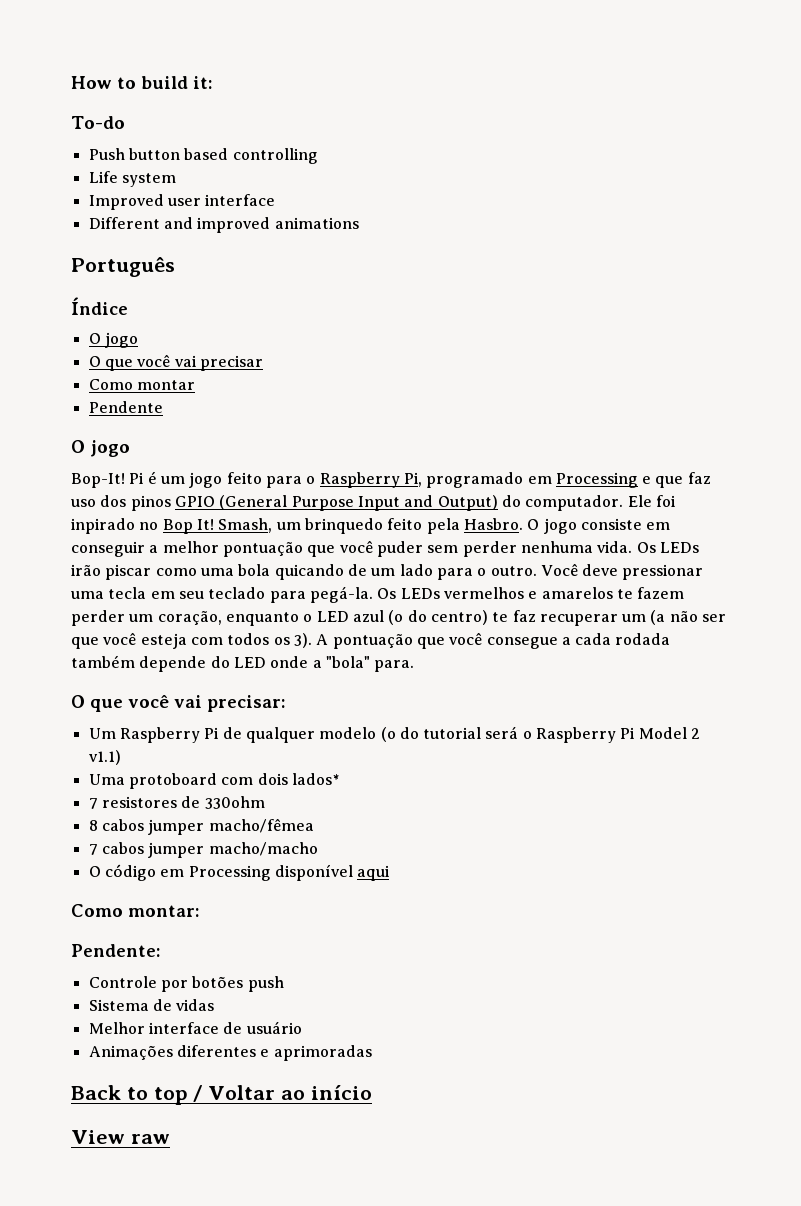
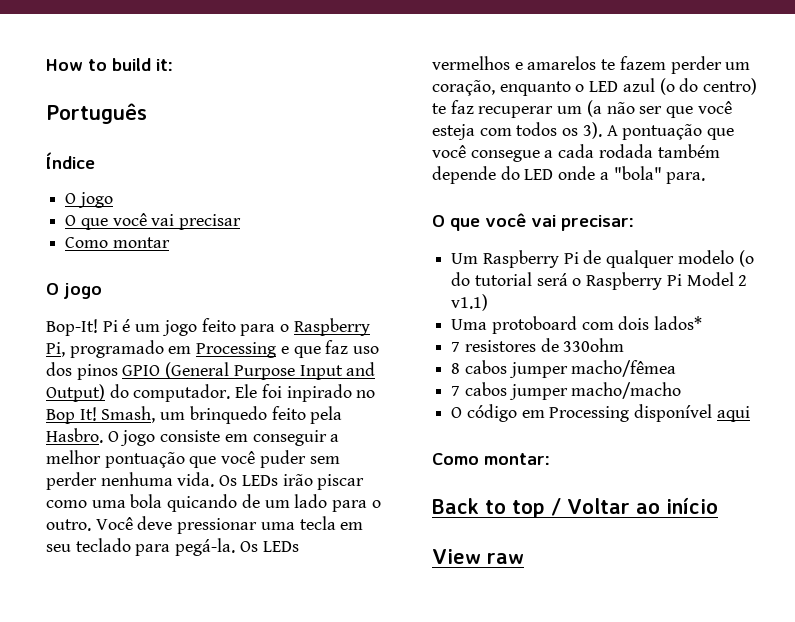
[71,116,125,129] [88,148,318,164] [88,171,176,187] [88,194,276,210] [88,217,359,233] // To-do // Push button based controlling // Life system // Improved user interface // Different and improved animations -> (173, 65) none
[88,401,163,413] // Pendente -> (170, 242) none
[71,944,161,957] [88,976,284,992] [88,999,215,1011] [88,1021,302,1034] [88,1045,372,1061] // Pendente: // Controle por botões push // Sistema de vidas // Melhor interface de usuário // Animações diferentes e aprimoradas -> (550, 459) none

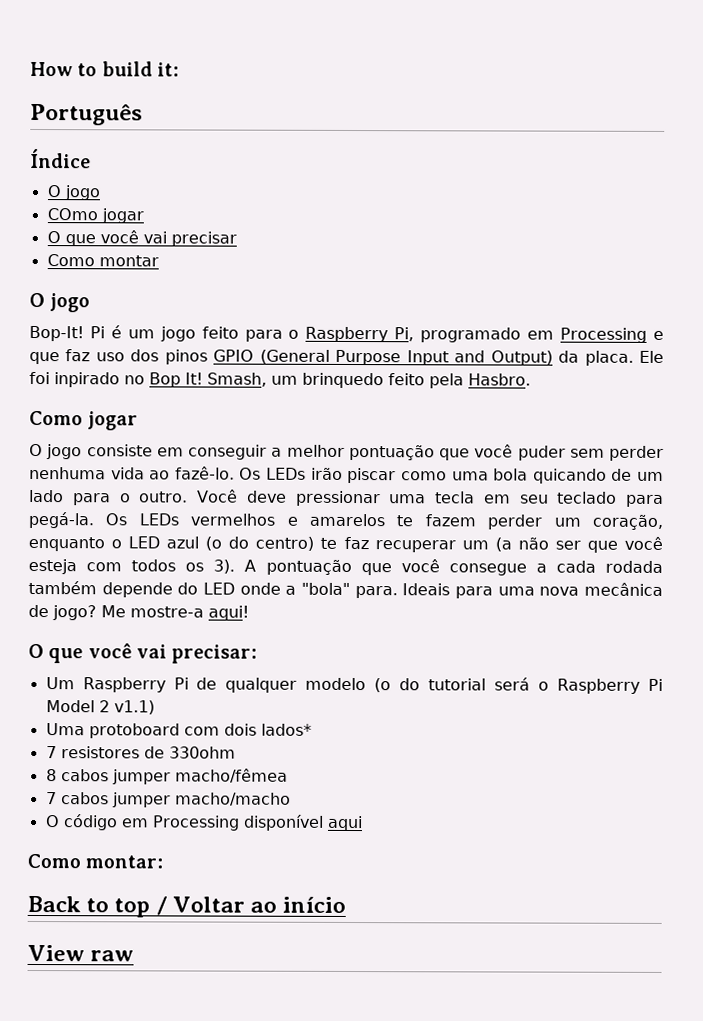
(113, 200) none -> [46,208,144,224] // COmo jogar
[109,384,231,402] do computador. -> [558,350,634,366] da placa.
(103, 435) none -> [29,410,139,431] // Como jogar //
[177,472,215,487] vida. -> [110,466,235,480] vida ao fazê-lo.
(706, 178) none -> [402,582,664,599] [28,604,249,621] Ideais para uma nova mecânica de jogo? Me mostre-a aqui!

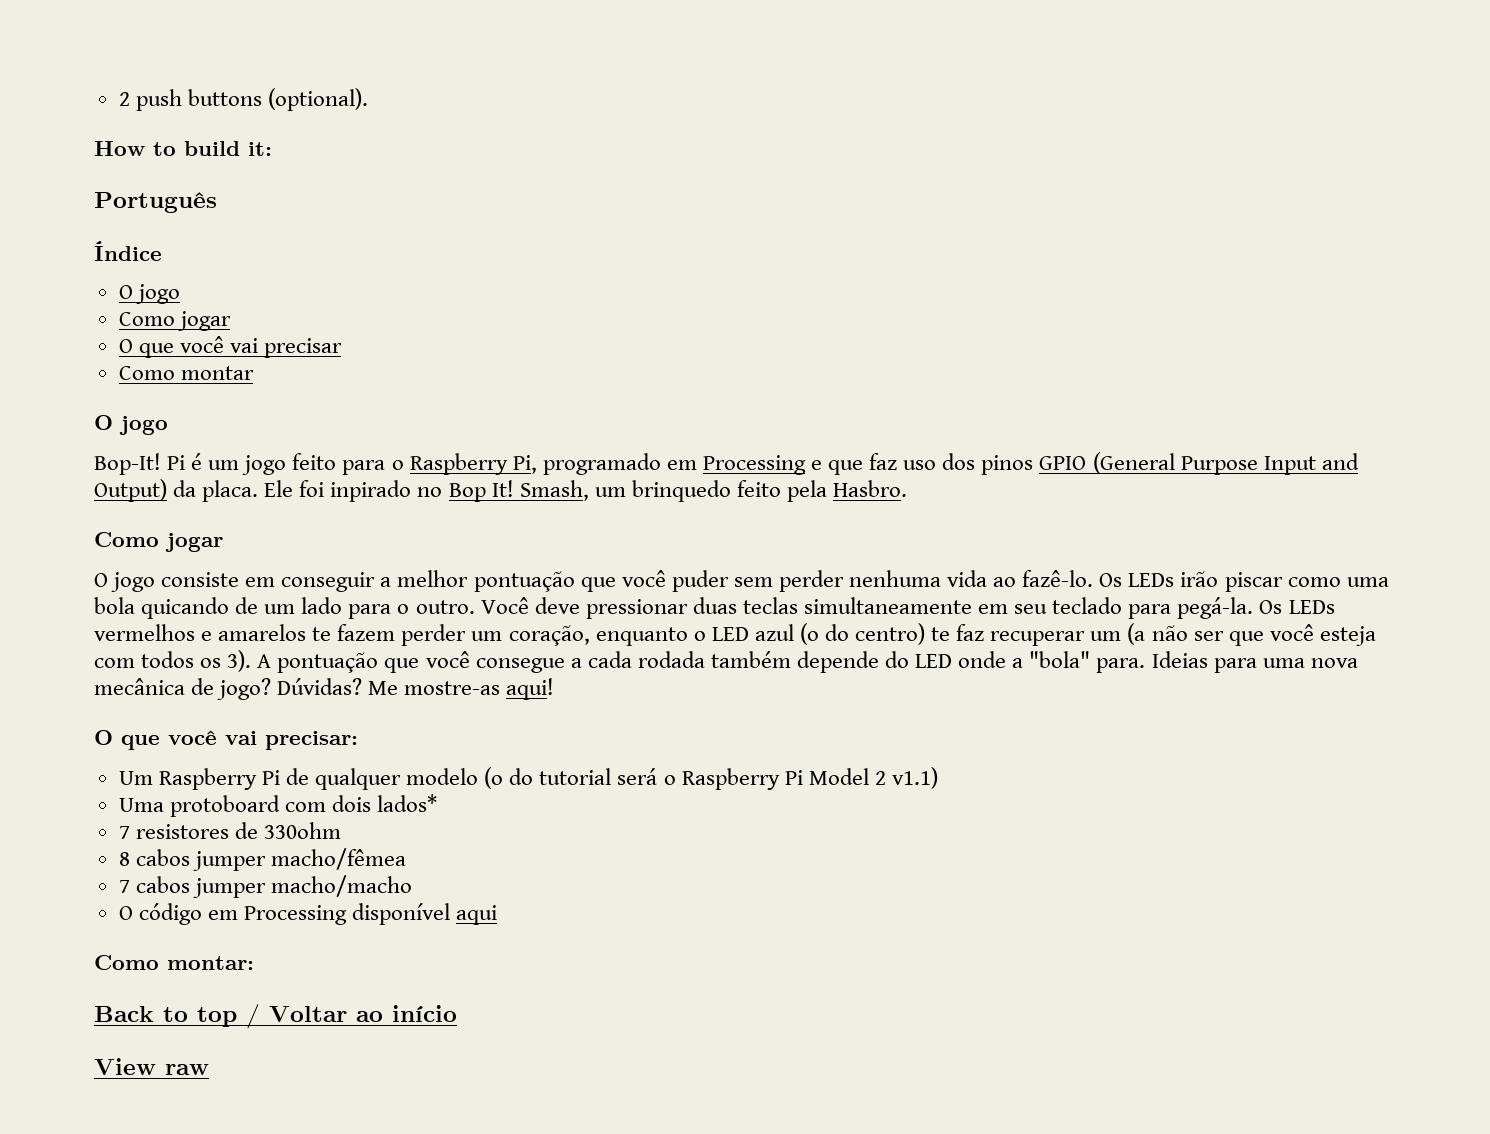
(30, 69) none -> [118,88,368,111] 2 push buttons (optional). //
[46,208,98,221] COmo -> [118,312,175,326] Como
[389,491,475,504] uma tecla -> [692,597,972,614] duas teclas simultaneamente
[402,583,451,596] Ideais -> [1151,651,1208,668] Ideias
[101,605,204,618] Me mostre-a -> [277,678,501,695] Dúvidas? Me mostre-as

